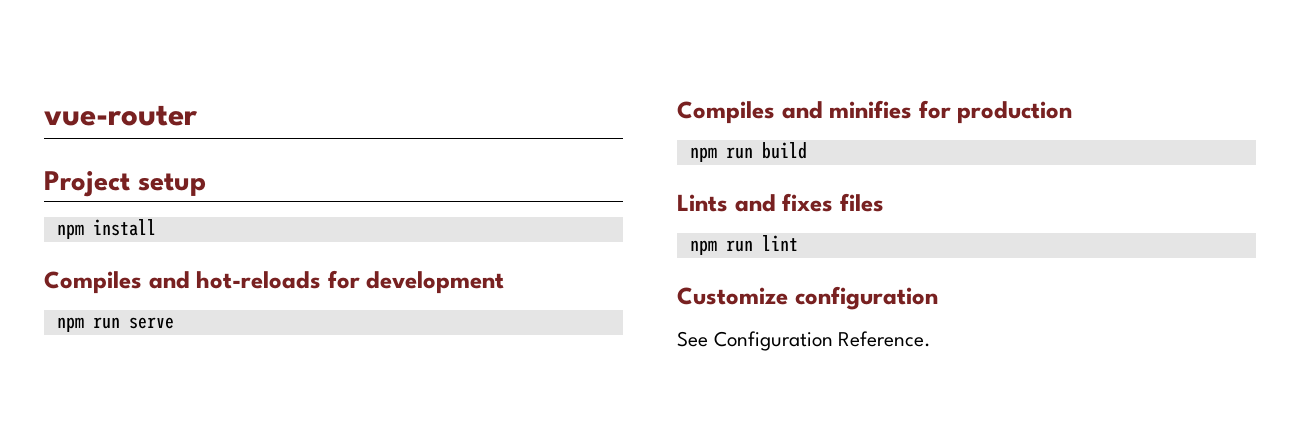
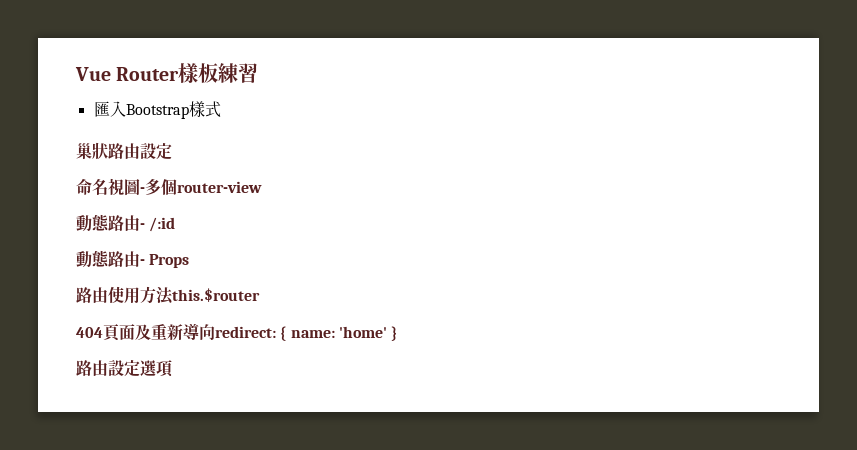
[44,105,198,126] [44,171,206,197] [56,219,156,239] [44,270,505,294] [56,317,174,332] [677,100,1073,124] [689,142,807,162] [677,193,884,212] [689,235,798,255] [677,286,938,310] [677,331,932,351] vue-router // Project setup // npm install // Compiles and hot-reloads for development // npm run serve // Compiles and minifies for production // npm run build // Lints and fixes files // npm run lint // Customize configuration // See Configuration Reference. -> [75,63,259,83] [93,101,221,119] [76,142,172,160] [76,178,262,196] [76,214,176,232] [76,250,190,268] [76,286,260,305] [76,323,398,342] [76,360,173,377] Vue Router樣板練習 // 匯入Bootstrap樣式 // 巢狀路由設定 // 命名視圖-多個router-view // 動態路由- /:id // 動態路由- Props // 路由使用方法this.$router // 404頁面及重新導向redirect: { name: 'home' } // 路由設定選項

